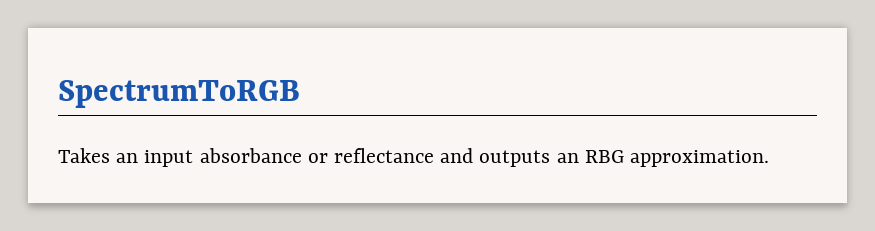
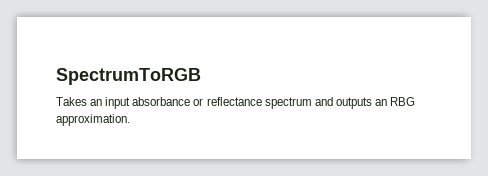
(435, 155) none -> [264,97,312,109] spectrum

